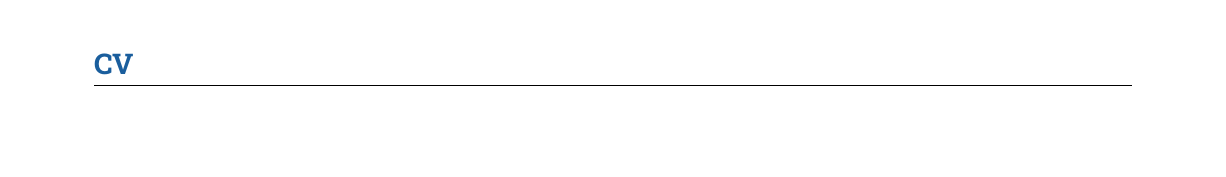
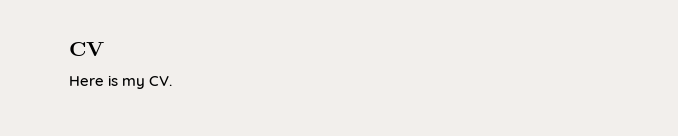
(133, 64) none -> [69,75,173,89] // Here is my CV.

